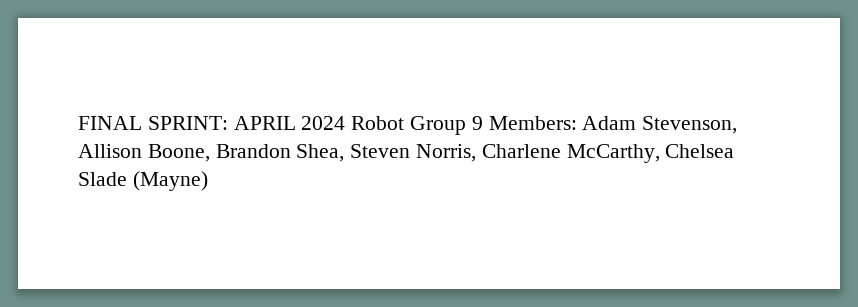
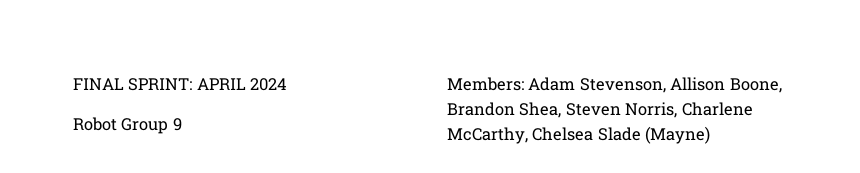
(346, 123) none -> (288, 84) //
(483, 123) none -> (182, 124) //

